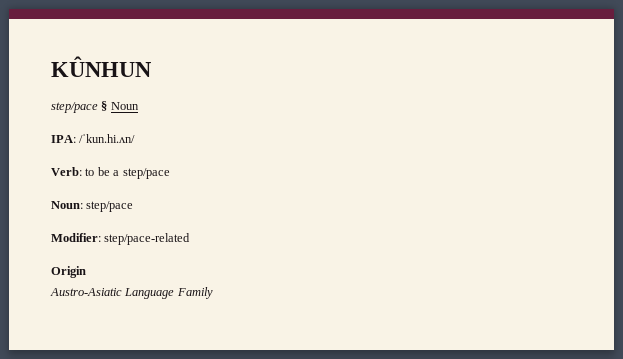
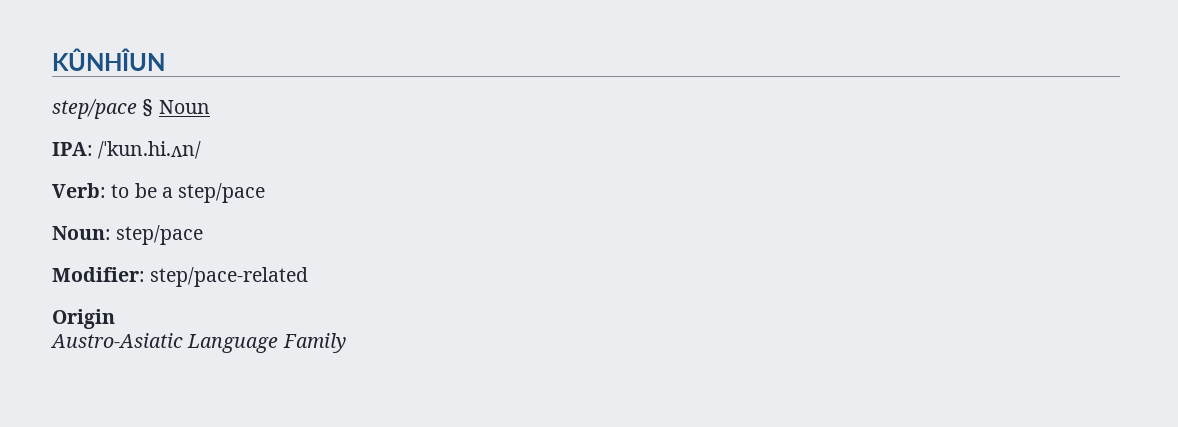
[51,56,151,77] KÛNHUN -> [52,48,165,71] KÛNHÎUN

